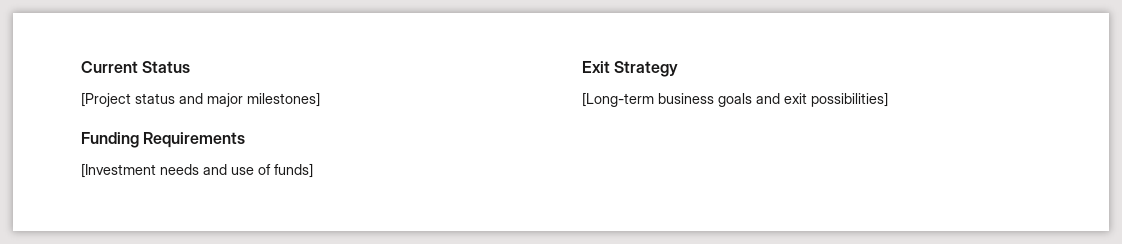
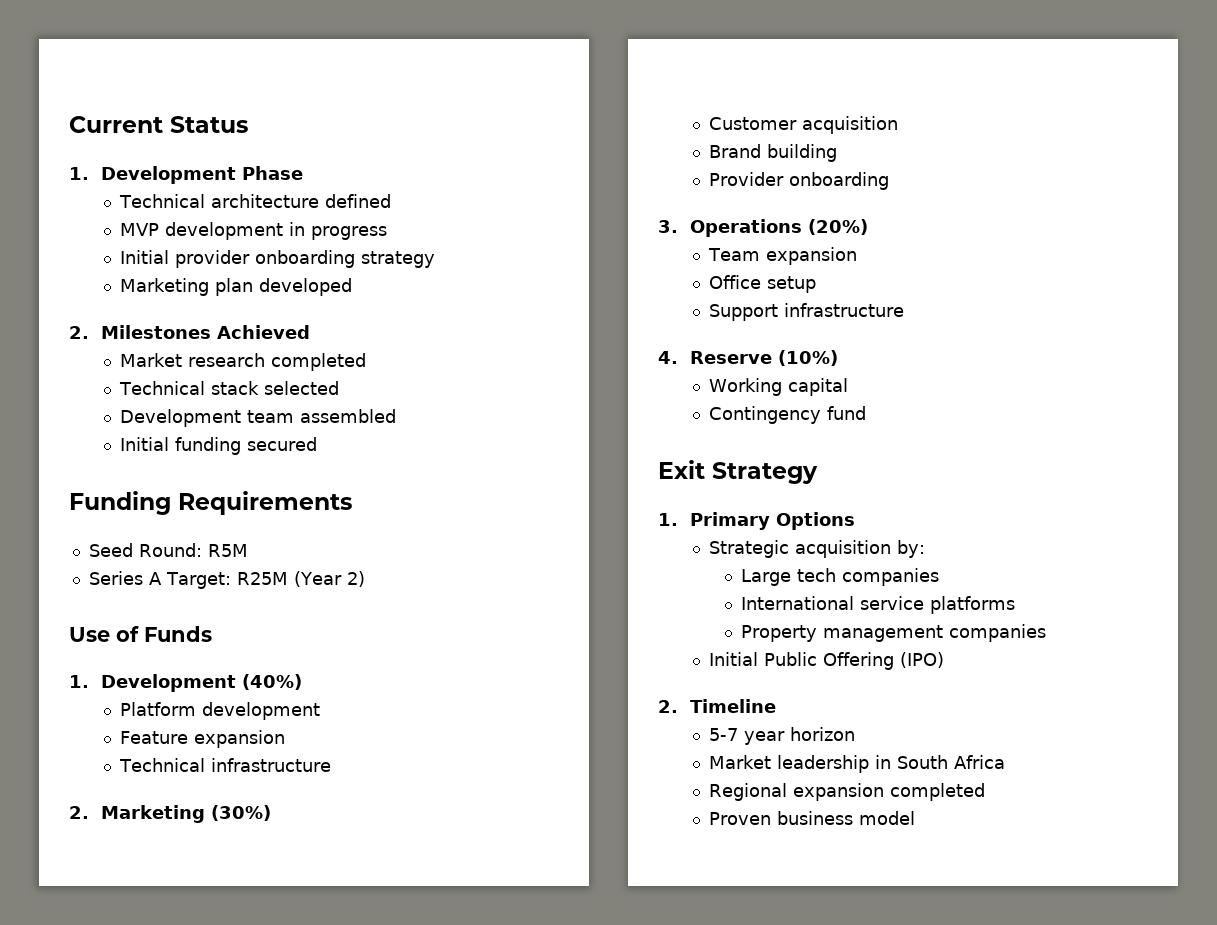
[81,92,320,107] [81,132,246,148] [81,163,313,178] [582,61,679,77] [582,92,888,107] [Project status and major milestones] // Funding Requirements // [Investment needs and use of funds] // Exit Strategy // [Long-term business goals and exit possibilities] -> [69,166,303,184] [119,194,392,208] [120,222,388,240] [120,250,436,268] [120,278,353,296] [69,325,310,339] [120,353,367,371] [119,381,340,395] [120,409,397,427] [120,437,318,455] [69,491,352,515] [88,543,248,557] [88,571,365,589] [69,626,212,642] [69,674,302,692] [120,702,321,720] [120,730,286,748] [119,758,332,772] [69,805,271,823] [709,116,899,134] [709,144,838,162] [709,172,890,190] [658,219,868,237] [708,247,858,265] [709,275,817,293] [709,303,905,321] [658,350,838,366] [709,378,849,396] [709,406,867,424] [658,460,818,484] [658,512,855,530] [709,540,926,558] [741,568,940,586] [741,596,1016,614] [741,624,1047,642] [709,652,945,670] [658,699,776,713] [709,727,856,745] [709,755,1006,773] [709,783,986,801] [709,811,916,825] 1. Development Phase // Technical architecture defined // MVP development in progress // Initial provider onboarding strategy // Marketing plan developed // 2. Milestones Achieved // Market research completed // Technical stack selected // Development team assembled // Initial funding secured // Funding Requirements // Seed Round: R5M // Series A Target: R25M (Year 2) // Use of Funds // 1. Development (40%) // Platform development // Feature expansion // Technical infrastructure // 2. Marketing (30%) // Customer acquisition // Brand building // Provider onboarding // 3. Operations (20%) // Team expansion // Office setup // Support infrastructure // 4. Reserve (10%) // Working capital // Contingency fund // Exit Strategy // 1. Primary Options // Strategic acquisition by: // Large tech companies // International service platforms // Property management companies // Initial Public Offering (IPO) // 2. Timeline // 5-7 year horizon // Market leadership in South Africa // Regional expansion completed // Proven business model

